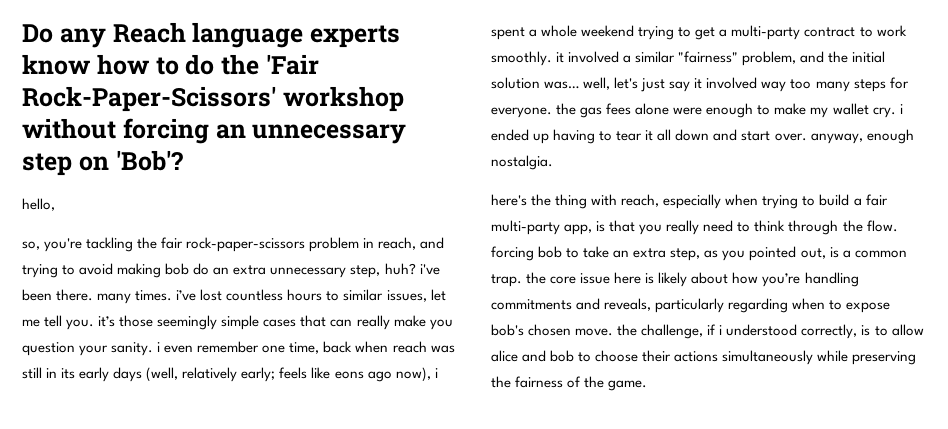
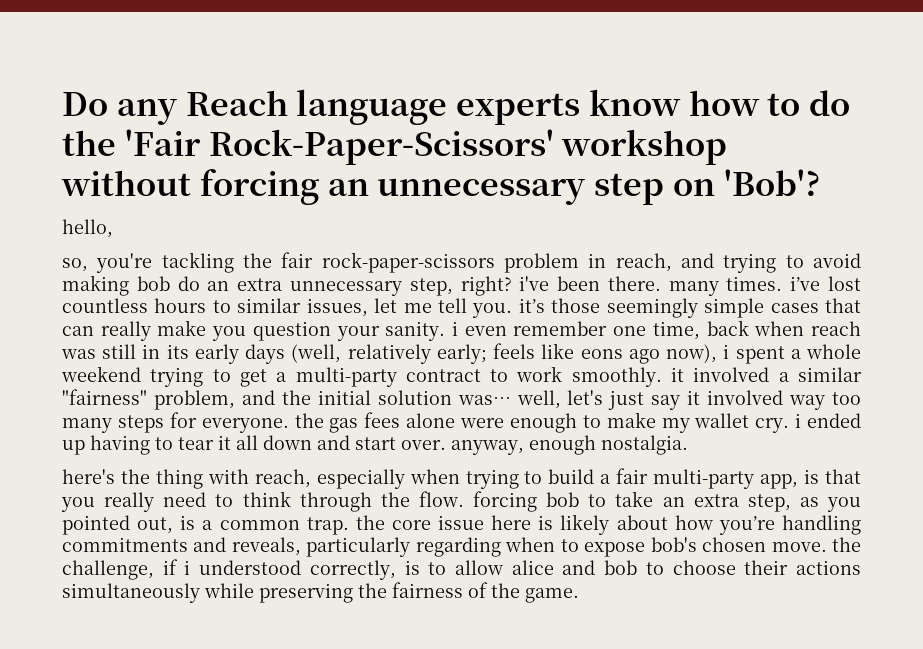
[384,263,416,275] huh? -> [460,276,512,296] right?

